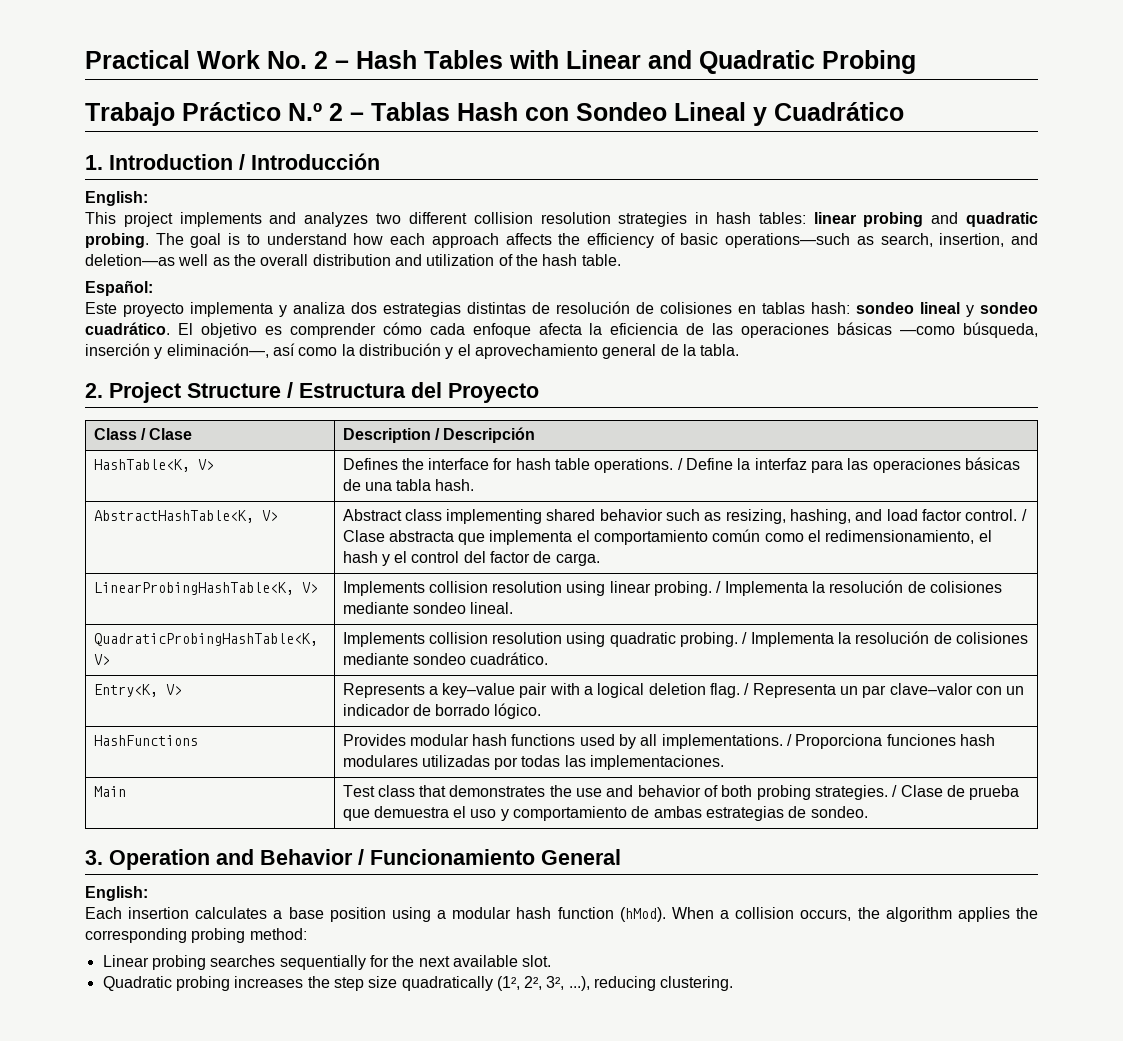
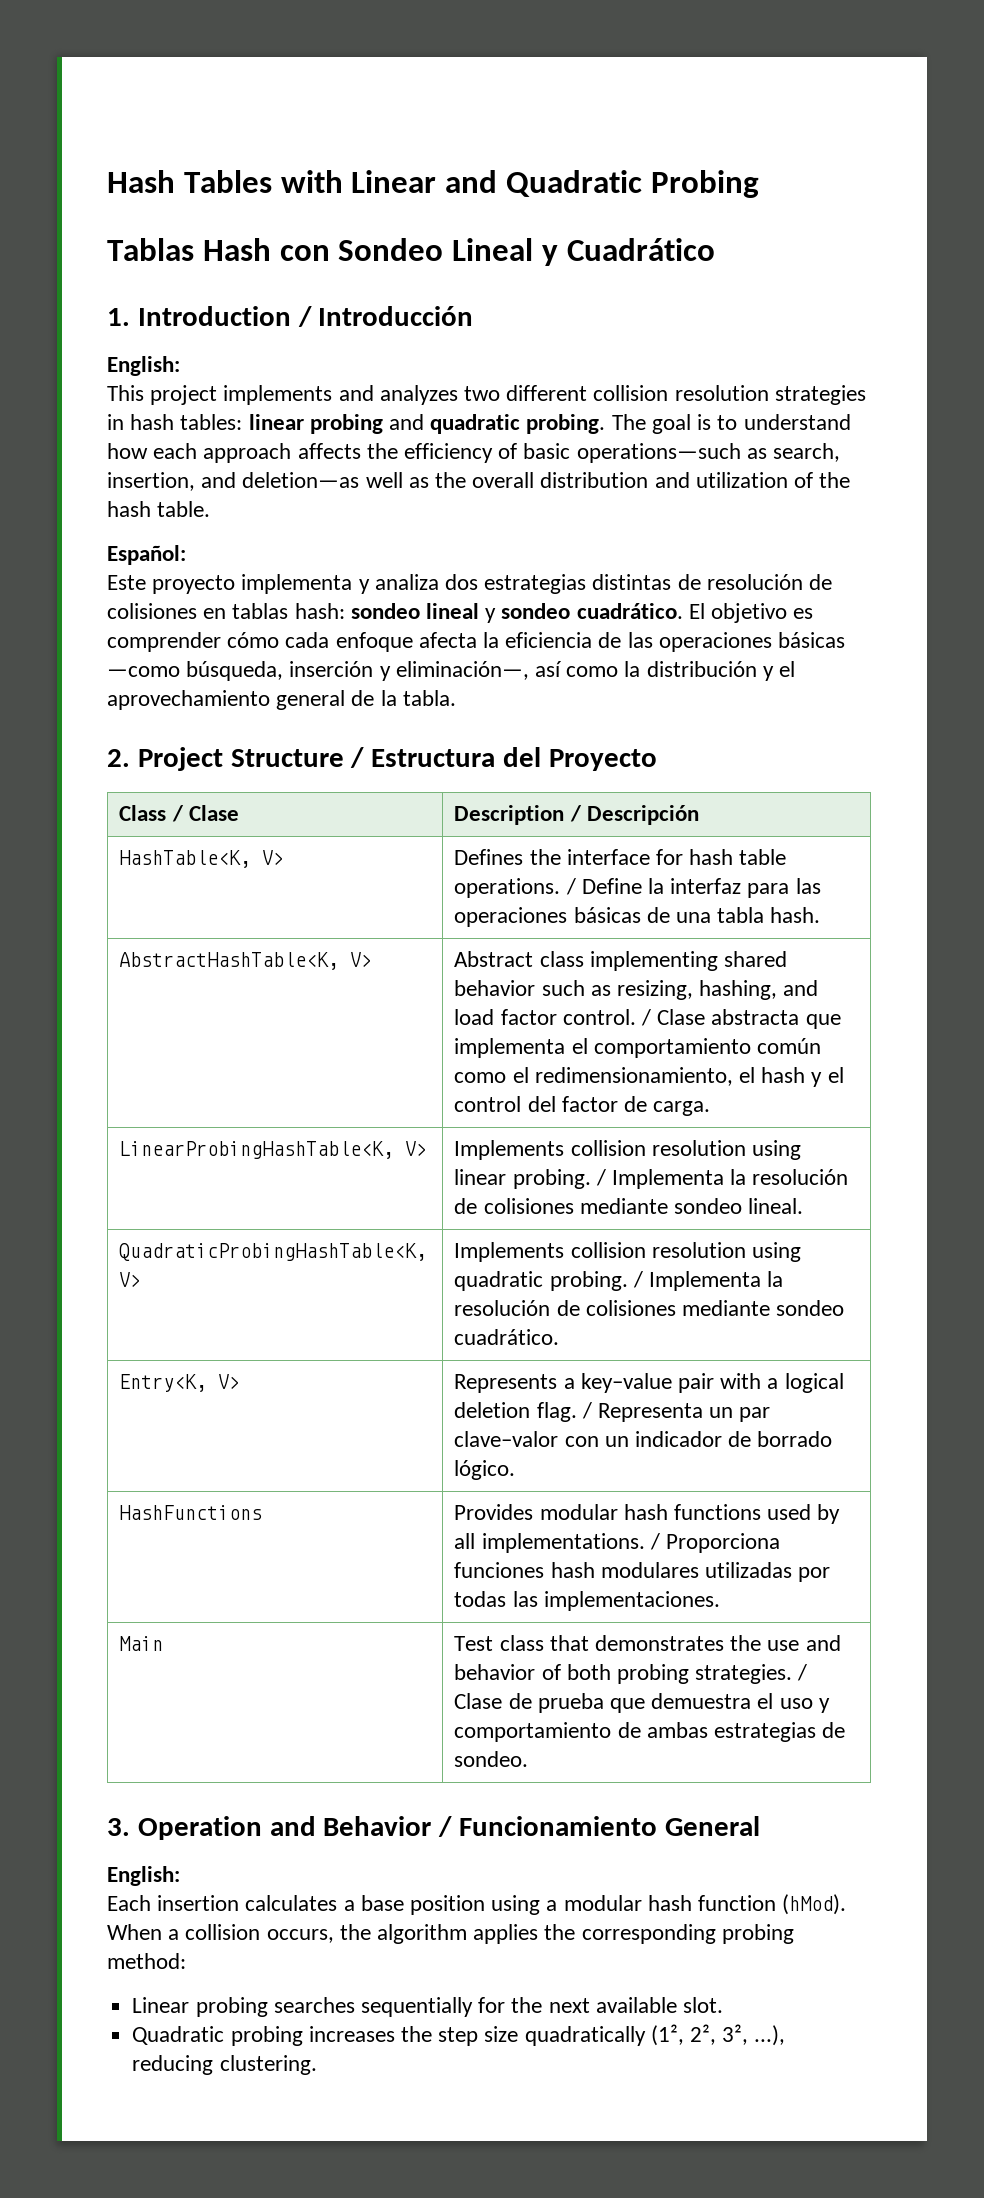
[85,50,349,69] Practical Work No. 2 – -> (107, 181) none
[85,102,364,126] Trabajo Práctico N.º 2 – -> (759, 184) none

